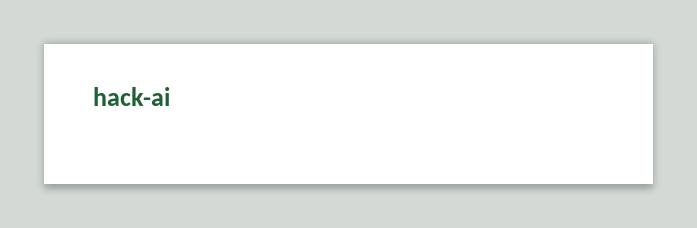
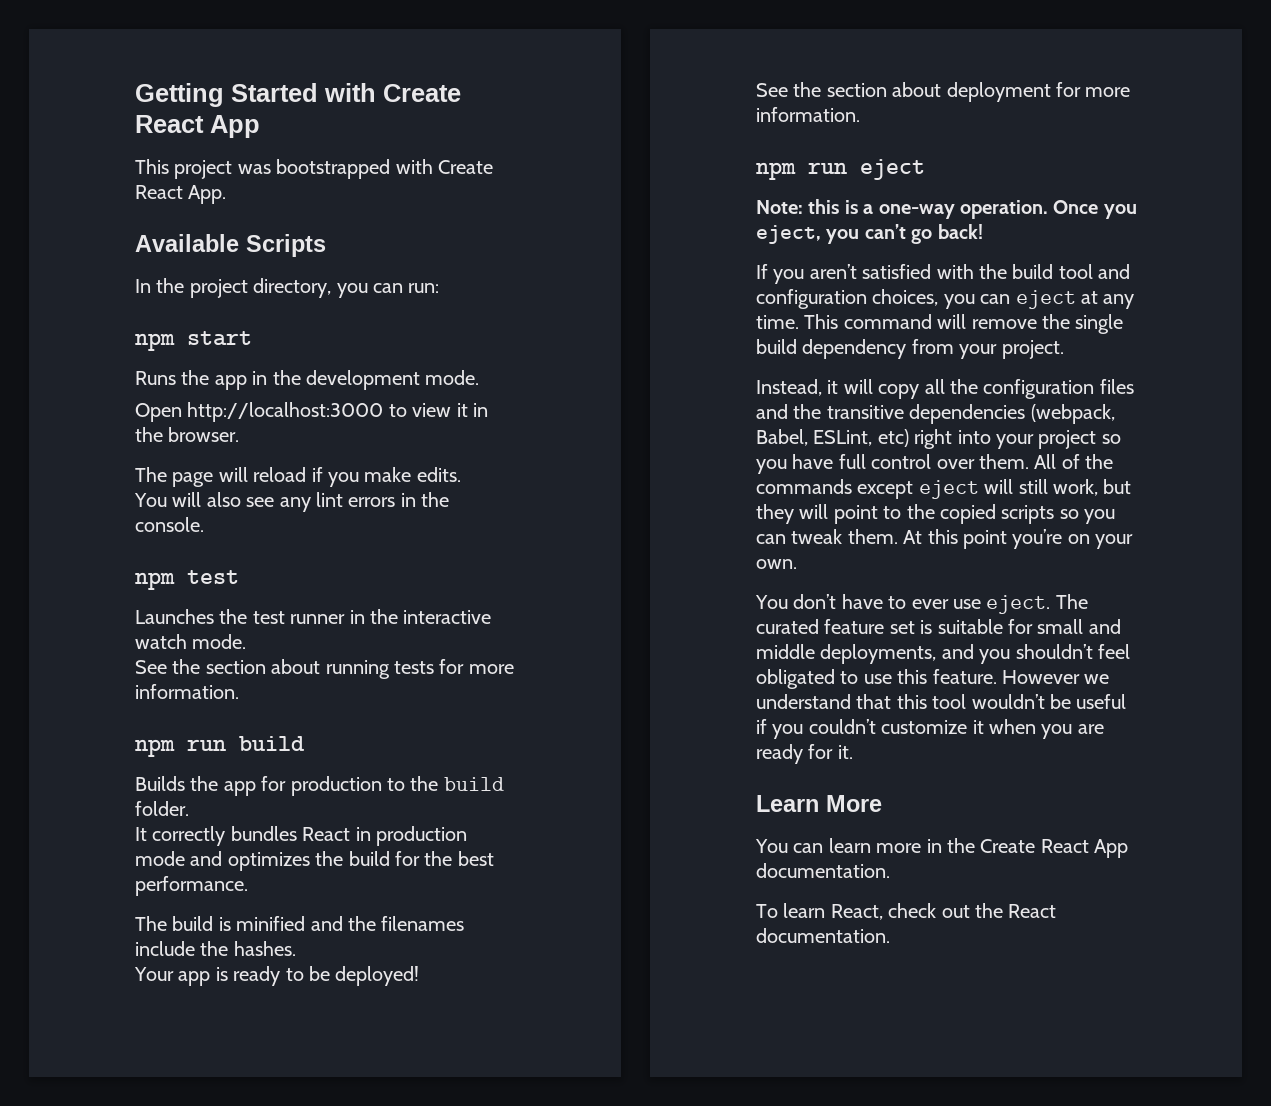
[93,87,170,106] hack-ai -> [135,83,461,107] [135,115,260,138] [135,159,493,179] [135,185,227,204] [135,234,326,257] [135,278,440,298] [135,331,252,351] [135,370,480,390] [135,402,488,422] [135,427,240,442] [135,467,461,487] [134,492,450,512] [135,517,204,532] [135,570,239,590] [135,609,492,624] [135,634,247,649] [135,659,514,679] [135,684,239,699] [135,736,305,757] [135,776,504,796] [135,801,189,816] [135,826,467,846] [135,851,494,871] [135,876,248,896] [135,916,465,931] [135,941,296,956] [134,966,420,986] [756,82,1131,102] [756,107,860,122] [756,159,925,180] [756,199,1137,219] [756,224,983,244] [756,264,1131,284] [756,289,1135,309] [756,314,1124,334] [756,339,1064,359] [756,379,1134,399] [756,404,1115,424] [756,429,1121,449] [756,454,1114,474] [756,479,1132,499] [756,504,1116,524] [756,529,1134,549] [756,559,797,569] [755,594,1088,614] [756,619,1121,634] [756,644,1130,664] [756,669,1110,689] [756,694,1127,709] [756,719,1104,739] [756,744,853,764] [756,795,882,812] [755,838,1129,858] [756,863,890,878] [756,903,1057,920] [756,928,890,943] Getting Started with Create React App // This project was bootstrapped with Create React App. // Available Scripts // In the project directory, you can run: // npm start // Runs the app in the development mode. // Open http://localhost:3000 to view it in the browser. // The page will reload if you make edits. // You will also see any lint errors in the console. // npm test // Launches the test runner in the interactive watch mode. // See the section about running tests for more information. // npm run build // Builds the app for production to the build folder. // It correctly bundles React in production mode and optimizes the build for the best performance. // The build is minified and the filenames include the hashes. // Your app is ready to be deployed! // See the section about deployment for more information. // npm run eject // Note: this is a one-way operation. Once you eject, you can’t go back! // If you aren’t satisfied with the build tool and configuration choices, you can eject at any time. This command will remove the single build dependency from your project. // Instead, it will copy all the configuration files and the transitive dependencies (webpack, Babel, ESLint, etc) right into your project so you have full control over them. All of the commands except eject will still work, but they will point to the copied scripts so you can tweak them. At this point you’re on your own. // You don’t have to ever use eject. The curated feature set is suitable for small and middle deployments, and you shouldn’t feel obligated to use this feature. However we understand that this tool wouldn’t be useful if you couldn’t customize it when you are ready for it. // Learn More // You can learn more in the Create React App documentation. // To learn React, check out the React documentation.

